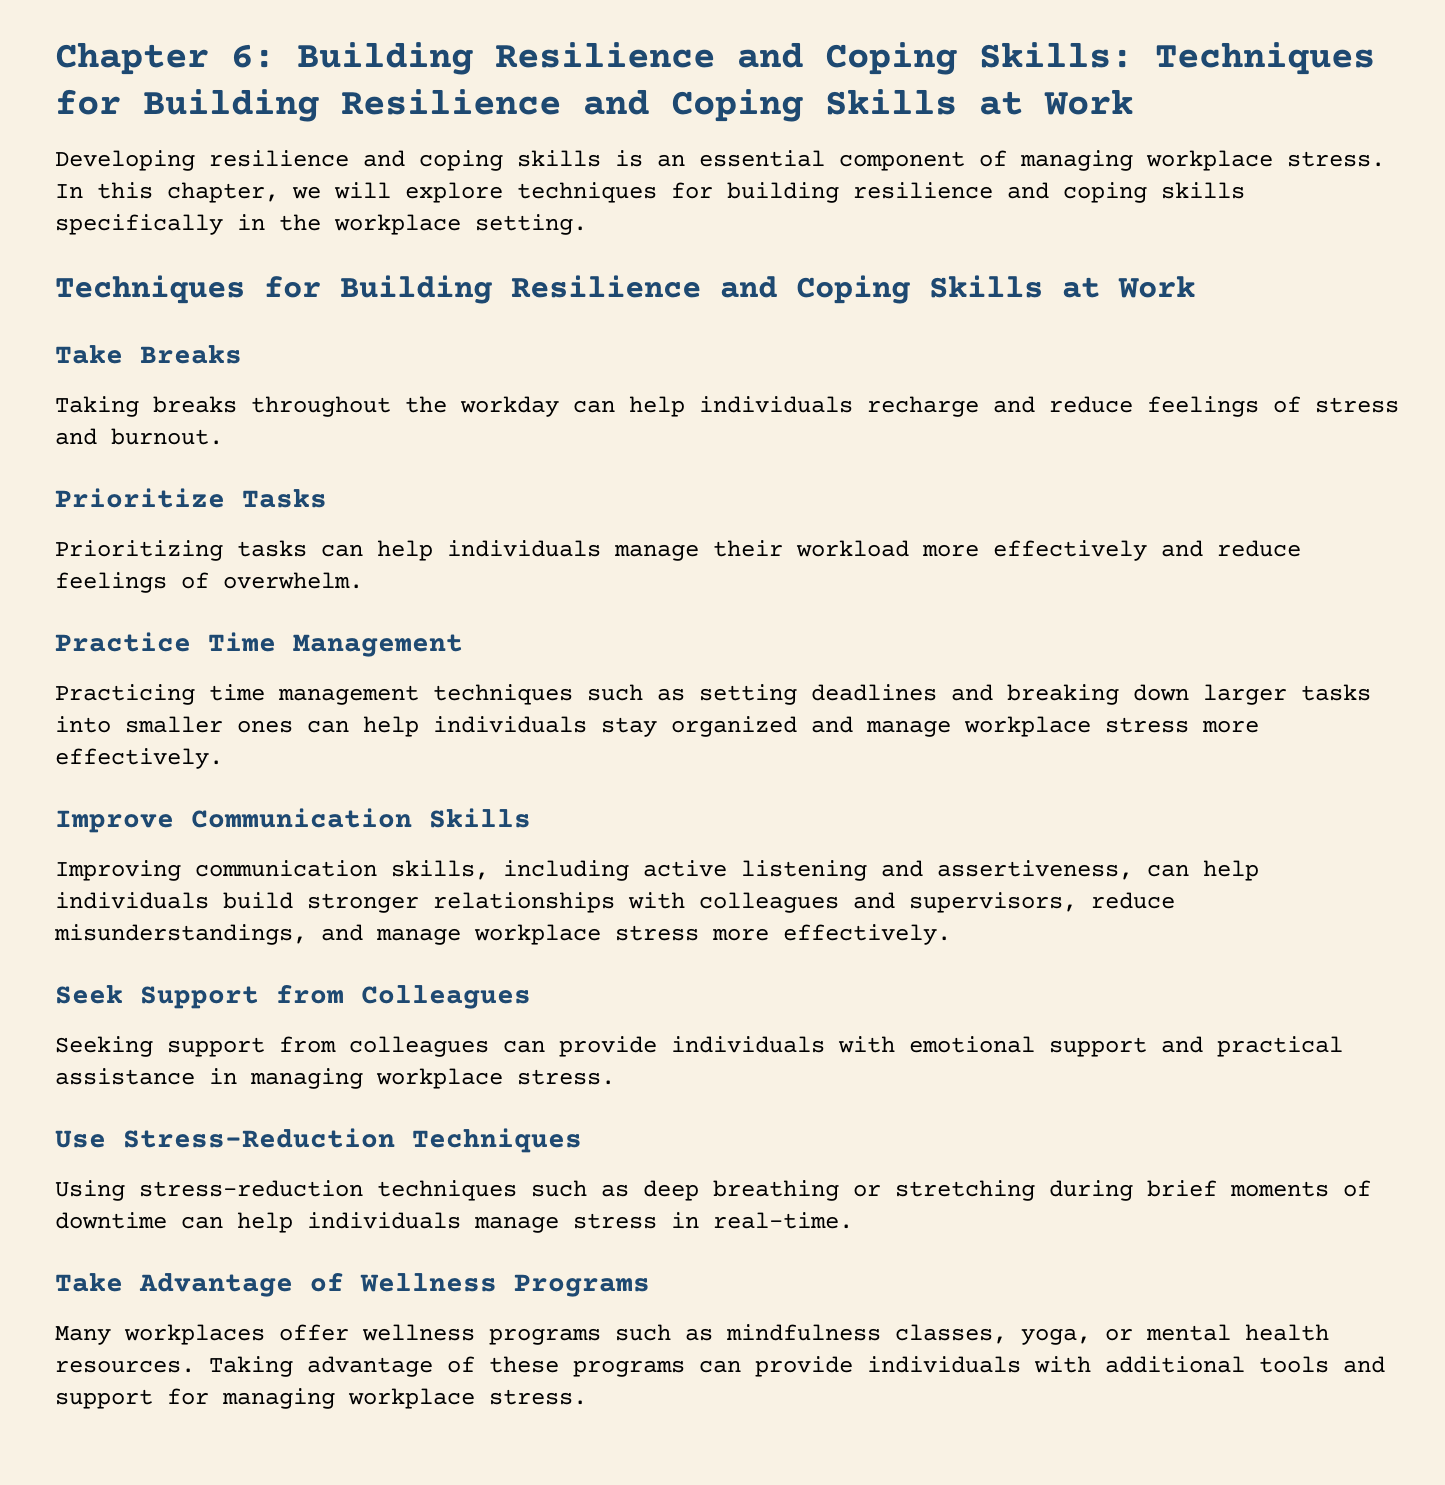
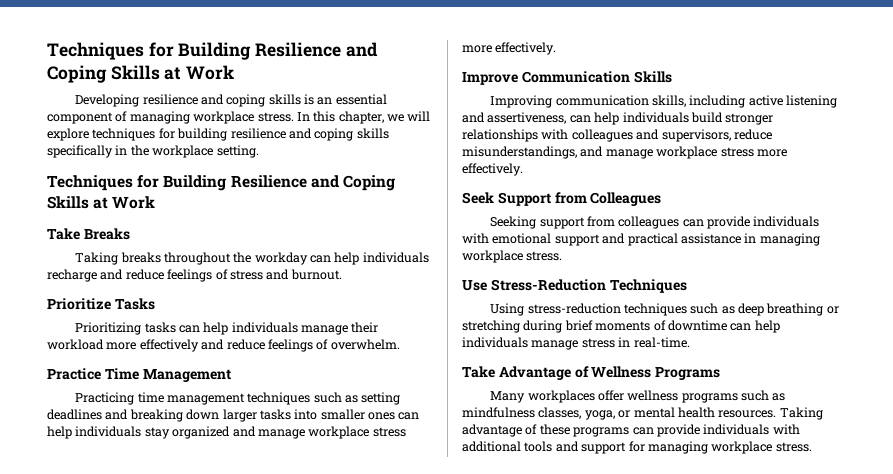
[55,42,1133,75] Chapter 6: Building Resilience and Coping Skills: -> (47, 51) none

